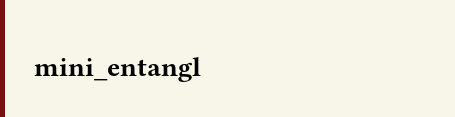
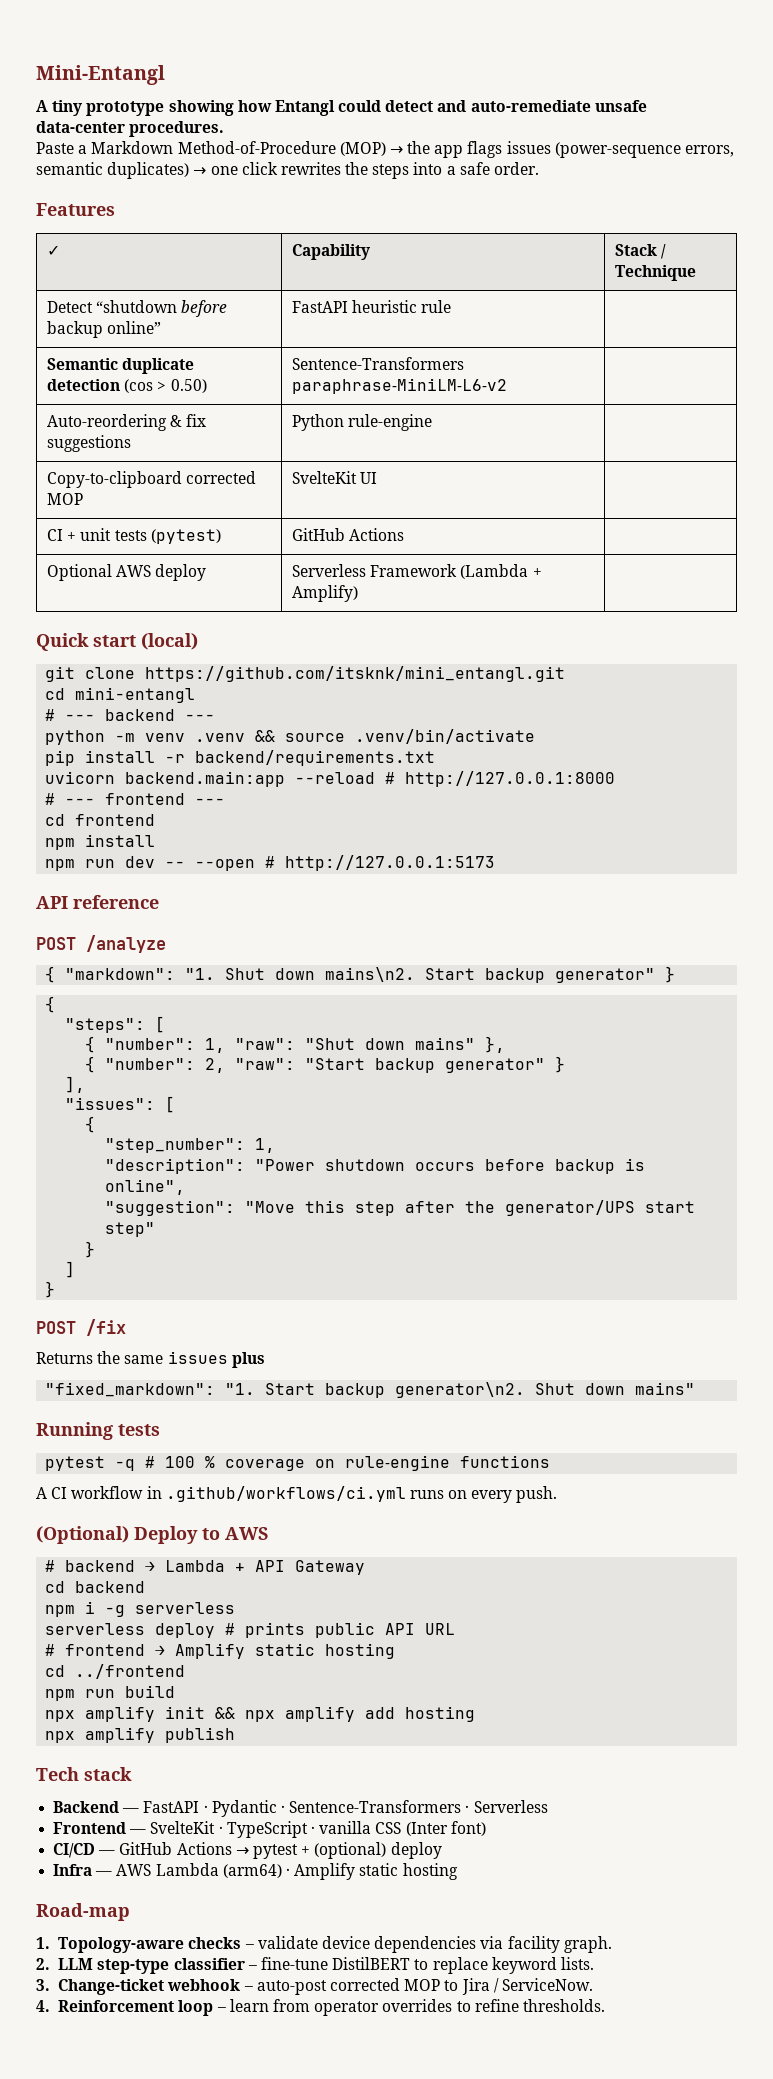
[34,57,201,82] mini_entangl -> [36,65,165,85] [36,100,647,116] [36,121,225,137] [36,141,735,158] [36,162,540,179] [36,203,115,216] [47,245,61,256] [292,244,371,260] [615,244,667,259] [615,265,697,281] [47,300,228,317] [47,321,162,338] [292,300,452,313] [47,358,195,374] [47,379,207,393] [292,357,465,370] [292,378,508,394] [47,414,207,431] [47,435,132,452] [292,414,433,431] [47,471,257,488] [47,493,84,505] [292,471,378,484] [47,528,221,544] [292,528,405,541] [47,564,207,581] [292,564,542,579] [292,585,359,602] [36,633,198,651] [45,666,566,682] [45,687,196,703] [45,709,216,721] [45,729,536,745] [45,750,436,766] [45,771,616,787] [45,793,226,805] [45,814,156,826] [45,834,156,850] [45,855,496,871] [36,895,159,909] [36,935,166,953] [45,966,676,983] [45,996,56,1013] [65,1016,166,1033] [85,1036,506,1053] [85,1056,566,1073] [65,1076,86,1093] [65,1096,176,1113] [85,1116,96,1133] [105,1138,276,1153] [105,1158,646,1174] [105,1179,186,1195] [105,1200,696,1216] [105,1222,156,1237] [85,1241,96,1258] [65,1261,76,1278] [45,1281,56,1298] [36,1319,126,1336] [36,1351,265,1368] [45,1382,696,1398] [36,1422,160,1440] [45,1455,551,1471] [36,1486,558,1503] [36,1526,269,1544] [45,1560,366,1575] [45,1581,146,1593] [45,1601,236,1617] [45,1622,456,1638] [45,1643,396,1659] [45,1664,186,1679] [45,1685,176,1701] [45,1706,476,1722] [45,1727,236,1743] [36,1767,132,1781] [53,1800,548,1817] [53,1821,486,1838] [53,1842,442,1859] [53,1863,458,1880] [36,1903,130,1921] [36,1936,612,1953] [36,1957,594,1974] [36,1978,593,1995] [36,1999,605,2016] Mini‑Entangl // A tiny prototype showing how Entangl could detect and auto‑remediate unsafe data‑center procedures. // Paste a Markdown Method‑of‑Procedure (MOP) → the app flags issues (power‑sequence errors, semantic duplicates) → one click rewrites the steps into a safe order. // Features // ✓ | Capability | Stack / Technique // Detect “shutdown before backup online” | FastAPI heuristic rule | // Semantic duplicate detection (cos > 0.50) | Sentence‑Transformers paraphrase‑MiniLM‑L6‑v2 | // Auto‑reordering & fix suggestions | Python rule‑engine | // Copy‑to‑clipboard corrected MOP | SvelteKit UI | // CI + unit tests (pytest) | GitHub Actions | // Optional AWS deploy | Serverless Framework (Lambda + Amplify) | // Quick start (local) // git clone https://github.com/itsknk/mini_entangl.git // cd mini-entangl // # --- backend --- // python -m venv .venv && source .venv/bin/activate // pip install -r backend/requirements.txt // uvicorn backend.main:app --reload # http://127.0.0.1:8000 // # --- frontend --- // cd frontend // npm install // npm run dev -- --open # http://127.0.0.1:5173 // API reference // POST /analyze // { "markdown": "1. Shut down mains\n2. Start backup generator" } // { // "steps": [ // { "number": 1, "raw": "Shut down mains" }, // { "number": 2, "raw": "Start backup generator" } // ], // "issues": [ // { // "step_number": 1, // "description": "Power shutdown occurs before backup is online", // "suggestion": "Move this step after the generator/UPS start step" // } // ] // } // POST /fix // Returns the same issues plus // "fixed_markdown": "1. Start backup generator\n2. Shut down mains" // Running tests // pytest -q # 100 % coverage on rule‑engine functions // A CI workflow in .github/workflows/ci.yml runs on every push. // (Optional) Deploy to AWS // # backend → Lambda + API Gateway // cd backend // npm i -g serverless // serverless deploy # prints public API URL // # frontend → Amplify static hosting // cd ../frontend // npm run build // npx amplify init && npx amplify add hosting // npx amplify publish // Tech stack // Backend — FastAPI · Pydantic · Sentence‑Transformers · Serverless // Frontend — SvelteKit · TypeScript · vanilla CSS (Inter font) // CI/CD — GitHub Actions → pytest + (optional) deploy // Infra — AWS Lambda (arm64) · Amplify static hosting // Road‑map // 1. Topology‑aware checks – validate device dependencies via facility graph. // 2. LLM step‑type classifier – fine‑tune DistilBERT to replace keyword lists. // 3. Change‑ticket webhook – auto‑post corrected MOP to Jira / ServiceNow. // 4. Reinforcement loop – learn from operator overrides to refine thresholds.

